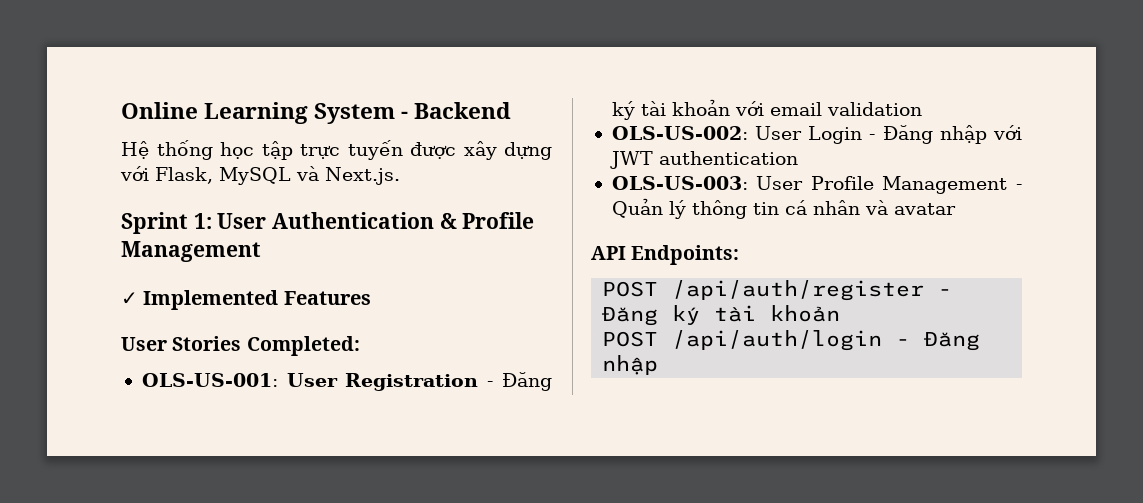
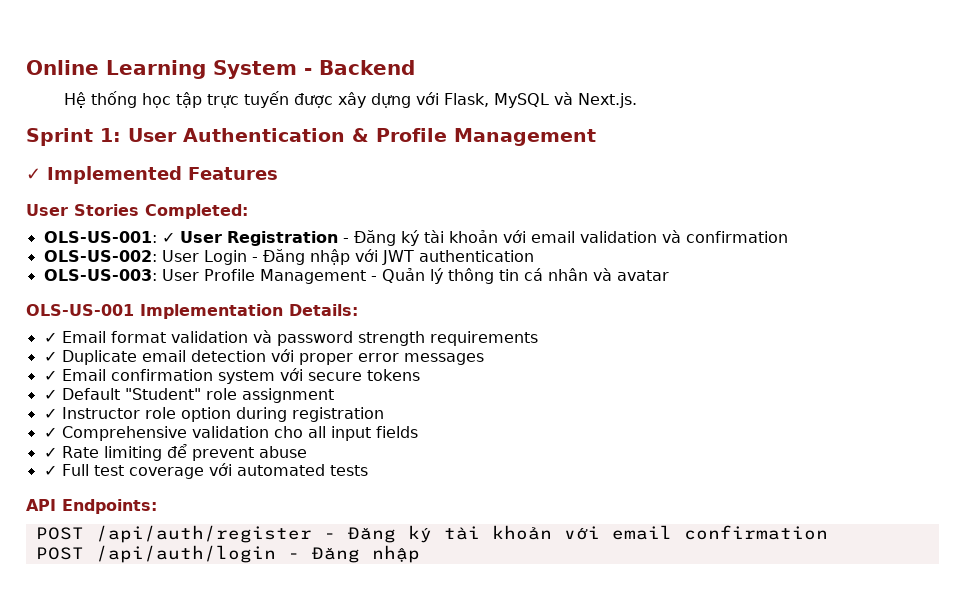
(278, 380) none -> [161,232,175,243] ✓
(922, 109) none -> [661,230,788,243] và confirmation
(956, 209) none -> [26,304,358,319] [43,330,538,346] [43,349,484,365] [43,368,420,384] [43,388,334,403] [43,407,384,422] [43,426,418,441] [43,444,307,461] [43,463,368,479] // OLS-US-001 Implementation Details: // ✓ Email format validation và password strength requirements // ✓ Duplicate email detection với proper error messages // ✓ Email confirmation system với secure tokens // ✓ Default "Student" role assignment // ✓ Instructor role option during registration // ✓ Comprehensive validation cho all input fields // ✓ Rate limiting để prevent abuse // ✓ Full test coverage với automated tests
(841, 313) none -> [563,525,828,540] với email confirmation

